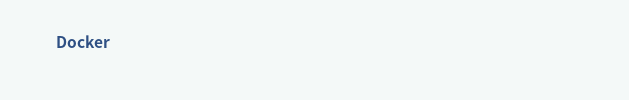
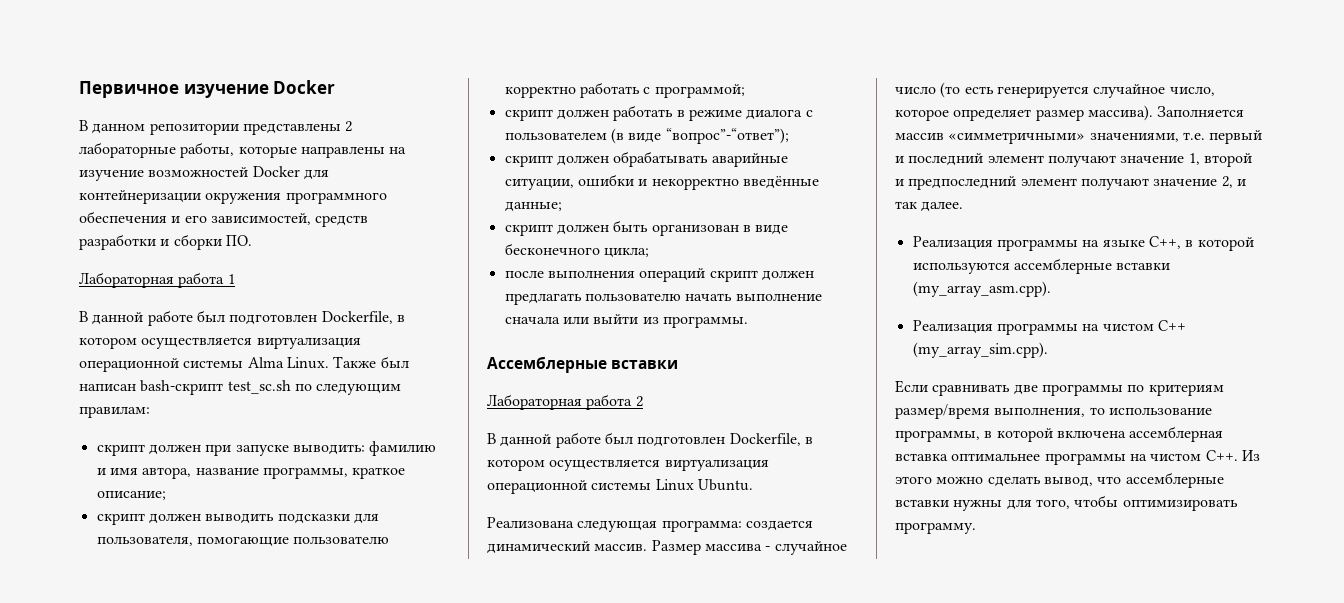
[56,35,110,48] Docker -> [79,80,336,98] [79,120,353,135] [79,142,407,158] [79,166,329,181] [79,190,387,204] [79,211,369,227] [79,234,252,250] [79,272,235,288] [79,310,405,326] [79,337,361,349] [79,356,409,372] [79,380,402,395] [79,406,150,418] [96,441,437,456] [96,467,406,479] [96,491,166,500] [96,513,379,525] [96,536,390,547] [504,82,745,98] [504,105,813,121] [504,128,789,144] [504,151,788,167] [504,174,819,190] [504,201,562,212] [504,220,789,236] [504,243,649,258] [504,268,814,282] [504,293,822,305] [504,314,748,328] [487,356,679,373] [487,394,643,410] [487,432,813,448] [487,459,769,471] [487,479,753,494] [487,517,813,532] [487,540,847,555] [895,82,1215,98] [895,105,1245,121] [895,130,1263,144] [895,153,1252,167] [895,176,1246,190] [895,201,964,212] [912,236,1254,251] [912,258,1171,274] [912,281,1051,297] [912,320,1186,335] [912,342,1048,358] [895,380,1224,396] [895,404,1212,419] [895,426,1224,442] [895,450,1260,465] [895,472,1224,488] [895,495,1238,511] [895,522,976,534] Первичное изучение Docker // В данном репозитории представлены 2 лабораторные работы, которые направлены на изучение возможностей Docker для контейнеризации окружения программного обеспечения и его зависимостей, средств разработки и сборки ПО. // Лабораторная работа 1 // В данной работе был подготовлен Dockerfile, в котором осуществляется виртуализация операционной системы Alma Linux. Также был написан bash-скрипт test_sc.sh по следующим правилам: // cкрипт должен при запуске выводить: фамилию и имя автора, название программы, краткое описание; // cкрипт должен выводить подсказки для пользователя, помогающие пользователю корректно работать с программой; // скрипт должен работать в режиме диалога с пользователем (в виде “вопрос”-“ответ”); // скрипт должен обрабатывать аварийные ситуации, ошибки и некорректно введённые данные; // скрипт должен быть организован в виде бесконечного цикла; // после выполнения операций скрипт должен предлагать пользователю начать выполнение сначала или выйти из программы. // Ассемблерные вставки // Лабораторная работа 2 // В данной работе был подготовлен Dockerfile, в котором осуществляется виртуализация операционной системы Linux Ubuntu. // Реализована следующая программа: создается динамический массив. Размер массива - случайное число (то есть генерируется случайное число, которое определяет размер массива). Заполняется массив «симметричными» значениями, т.е. первый и последний элемент получают значение 1, второй и предпоследний элемент получают значение 2, и так далее. // Реализация программы на языке C++, в которой используются ассемблерные вставки (my_array_asm.cpp). // Реализация программы на чистом C++ (my_array_sim.cpp). // Если сравнивать две программы по критериям размер/время выполнения, то использование программы, в которой включена ассемблерная вставка оптимальнее программы на чистом С++. Из этого можно сделать вывод, что ассемблерные вставки нужны для того, чтобы оптимизировать программу.

